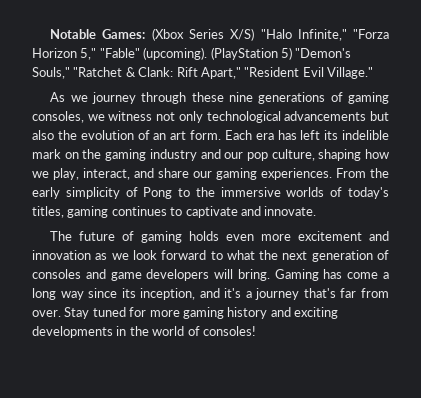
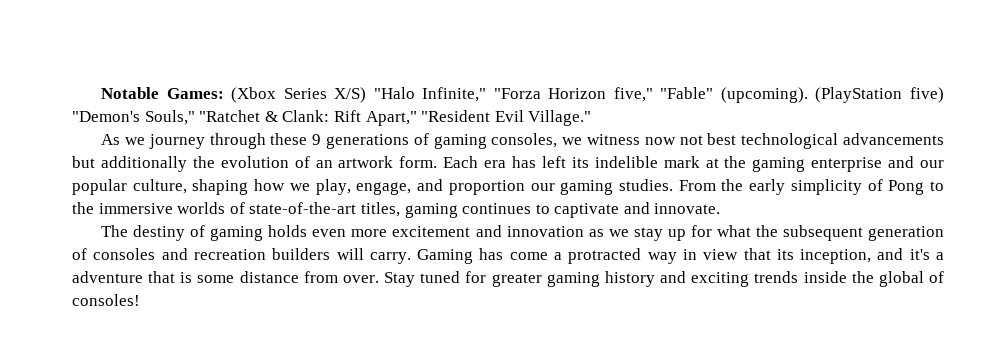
[80,48,97,60] 5," -> [613,87,653,102] five,"
[280,47,292,60] 5) -> [909,87,944,103] five)
[228,92,253,102] nine -> [312,134,322,145] 9
[156,111,203,123] not only -> [644,133,737,145] now not best
[32,130,54,140] also -> [100,156,187,172] additionally
[170,131,187,140] art -> [338,156,394,168] artwork
[64,152,79,159] on -> [705,158,719,168] at
[149,149,197,161] industry -> [811,157,883,172] enterprise
[246,152,268,161] pop -> [72,179,127,195] popular
[83,168,189,180] interact, and share -> [356,179,525,195] engage, and proportion
[261,168,332,180] experiences. -> [618,179,673,191] studies.
[347,187,389,199] today's -> [249,202,357,214] state-of-the-art
[79,231,116,241] future -> [133,225,186,241] destiny
[132,250,223,260] look forward to -> [633,225,712,241] stay up for
[282,251,308,260] next -> [782,225,863,241] subsequent
[110,269,389,281] [32,288,118,300] game developers will bring. Gaming has come a long way since -> [193,248,771,264] recreation builders will carry. Gaming has come a protracted way in view that
[255,288,357,300] journey that's far -> [72,271,299,283] adventure that is some distance
[149,310,180,317] more -> [491,273,542,287] greater
[32,326,185,338] developments in the world -> [754,271,924,287] trends inside the global

